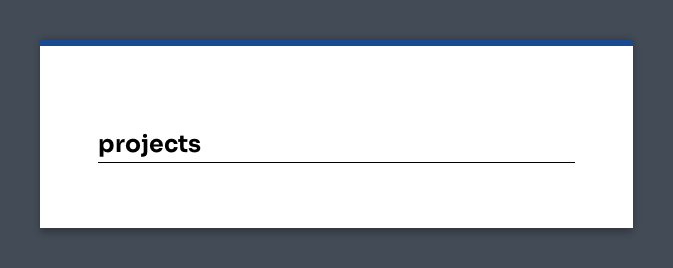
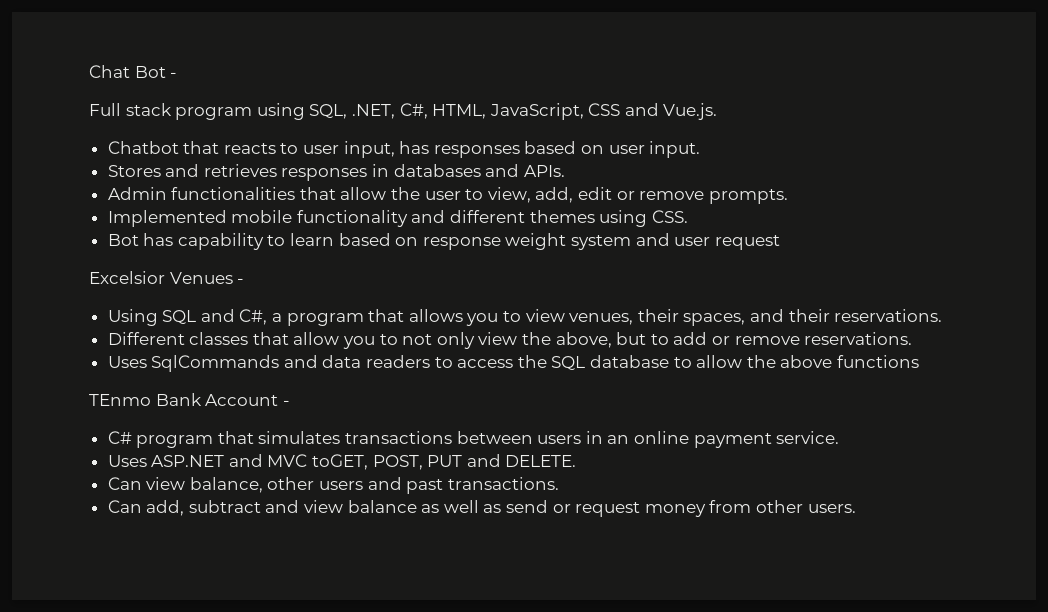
[98,133,201,157] projects -> [89,65,178,78] [89,103,718,120] [107,141,701,158] [107,164,565,181] [107,187,788,204] [107,210,688,227] [107,233,780,250] [89,271,245,284] [107,309,943,326] [107,332,913,349] [107,355,919,372] [89,393,290,406] [107,431,840,448] [107,454,577,470] [107,477,559,494] [107,500,856,517] Chat Bot - // Full stack program using SQL, .NET, C#, HTML, JavaScript, CSS and Vue.js. // Chatbot that reacts to user input, has responses based on user input. // Stores and retrieves responses in databases and APIs. // Admin functionalities that allow the user to view, add, edit or remove prompts. // Implemented mobile functionality and different themes using CSS. // Bot has capability to learn based on response weight system and user request // Excelsior Venues - // Using SQL and C#, a program that allows you to view venues, their spaces, and their reservations. // Different classes that allow you to not only view the above, but to add or remove reservations. // Uses SqlCommands and data readers to access the SQL database to allow the above functions // TEnmo Bank Account - // C# program that simulates transactions between users in an online payment service. // Uses ASP.NET and MVC toGET, POST, PUT and DELETE. // Can view balance, other users and past transactions. // Can add, subtract and view balance as well as send or request money from other users.

